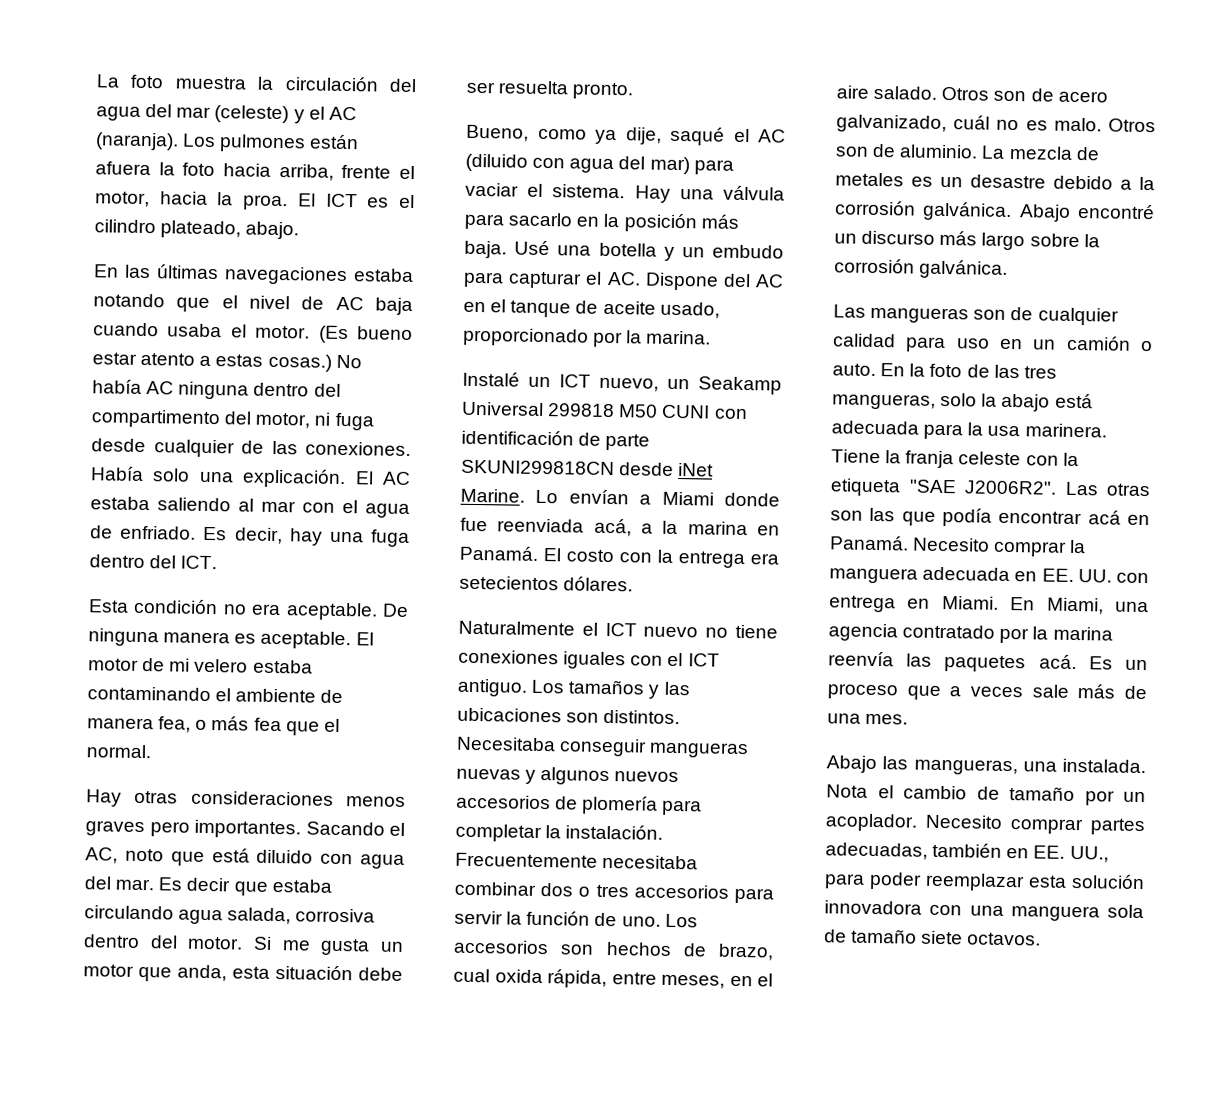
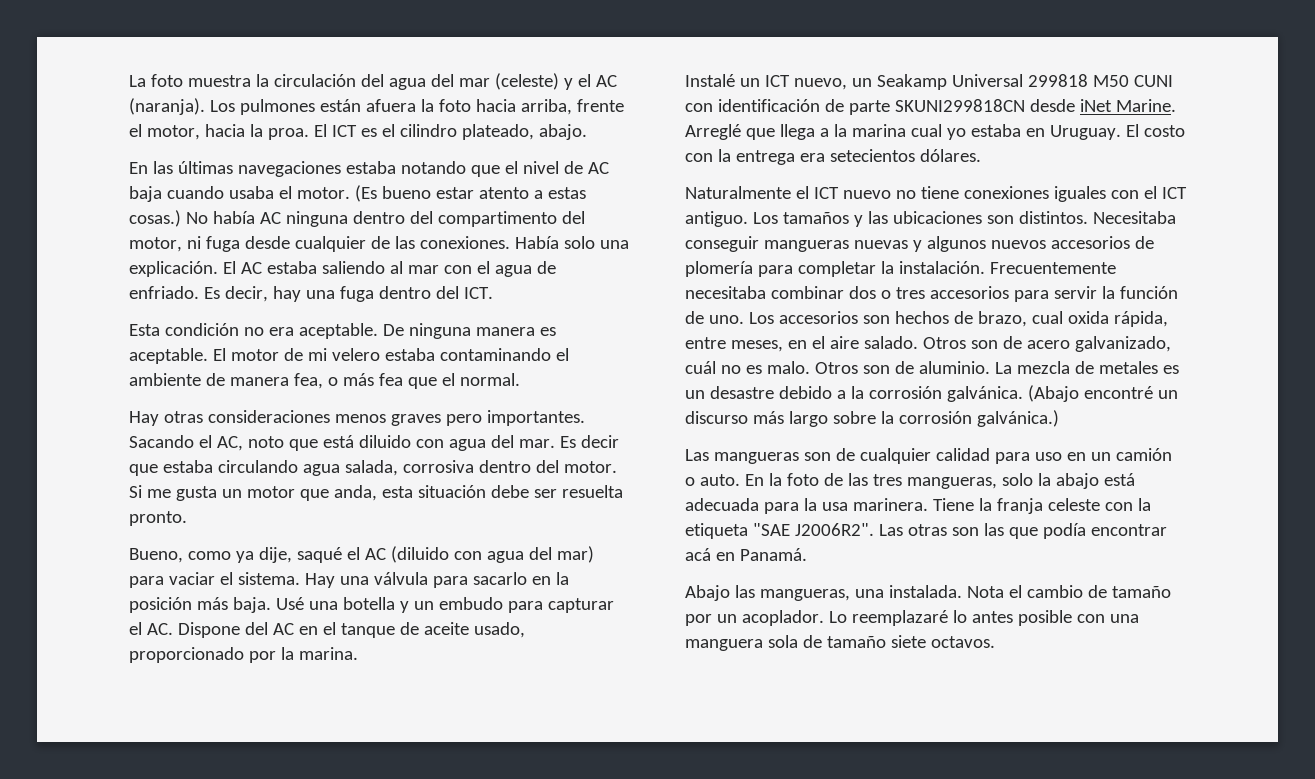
[535,489,780,507] [460,517,780,537] [459,545,539,561] Lo envían a Miami donde fue reenviada acá, a la marina en Panamá. -> [685,124,1121,140] Arreglé que llega a la marina cual yo estaba en Uruguay.
[1018,204,1071,222] Abajo -> [1027,385,1079,402] (Abajo
[919,259,1009,279] galvánica. -> [976,410,1059,427] galvánica.)
[912,537,1087,557] [829,566,1149,584] [829,595,1149,615] [828,623,1113,644] [828,651,1148,673] [827,683,1147,700] [827,713,909,725] Necesito comprar la manguera adecuada en EE. UU. con entrega en Miami. En Miami, una agencia contratado por la marina reenvía las paquetes acá. Es un proceso que a veces sale más de una mes. -> (807, 554) none
[925,814,1145,836] [825,842,1109,863] [824,871,1145,892] [824,900,922,915] Necesito comprar partes adecuadas, también en EE. UU., para poder reemplazar esta solución innovadora -> [828,610,1072,626] Lo reemplazaré lo antes posible

